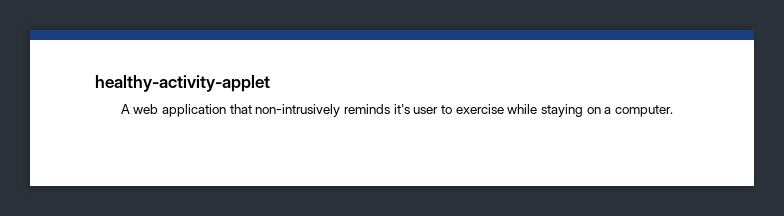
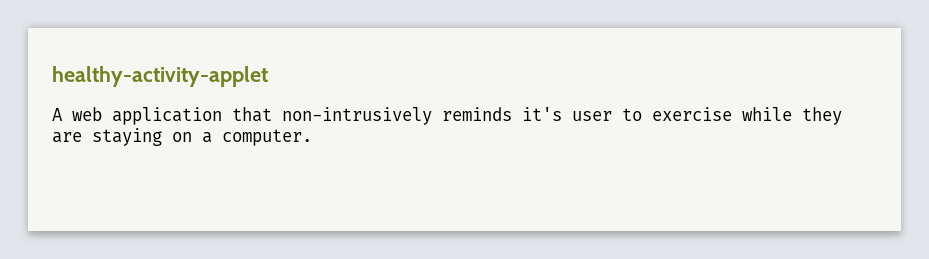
(538, 109) none -> [802,107,842,125] [52,132,82,143] they are

